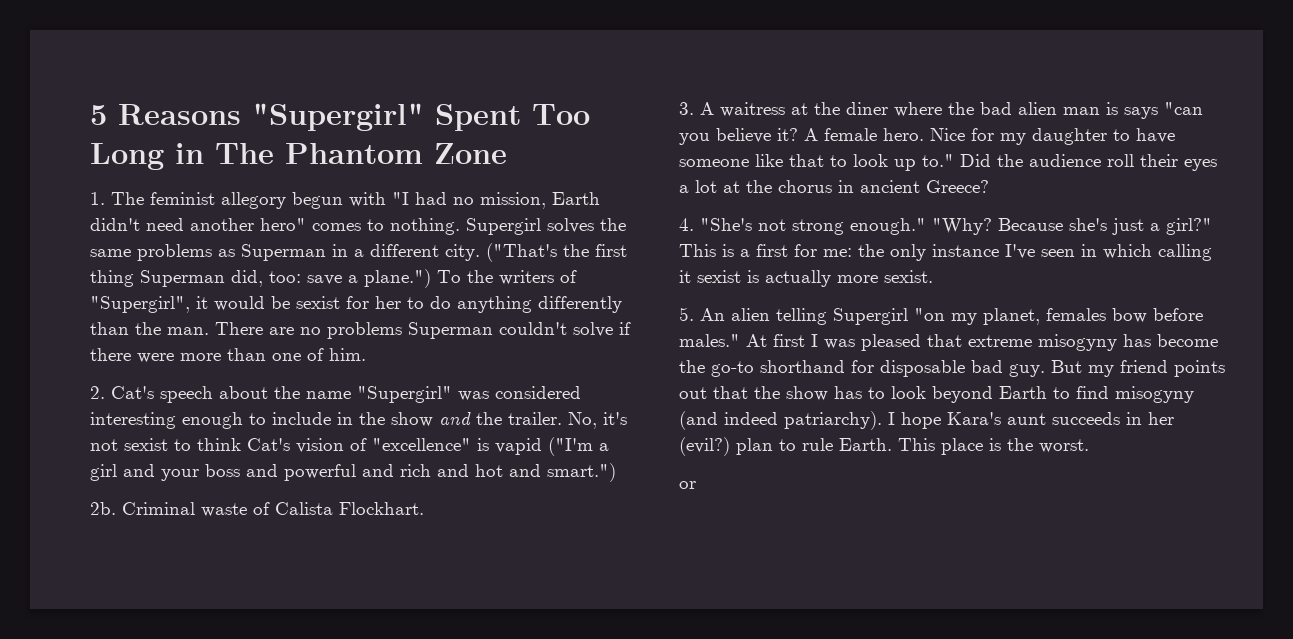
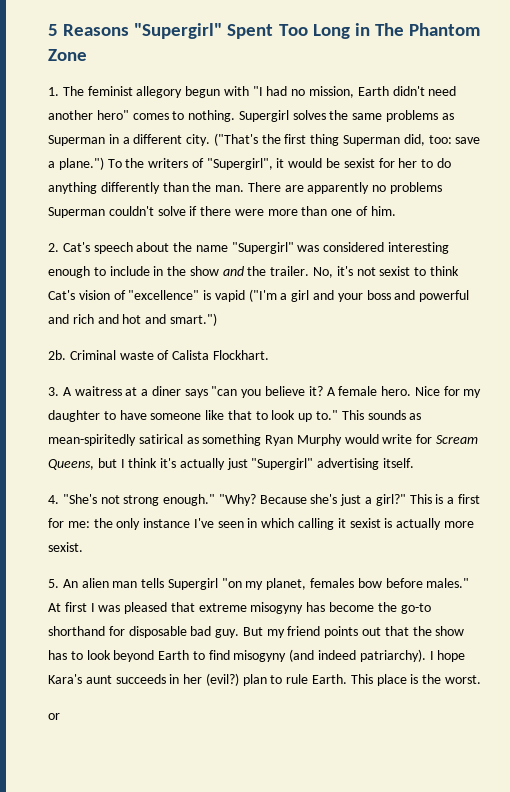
(294, 331) none -> [307,182,370,194] apparently
[814,102,1118,117] the diner where the bad alien man is -> [141,386,181,396] a diner
[960,154,1217,171] [679,180,989,193] Did the audience roll their eyes a lot at the chorus in ancient Greece? -> [341,410,422,420] [48,434,479,446] [48,458,415,470] This sounds as mean-spiritedly satirical as something Ryan Murphy would write for Scream Queens, but I think it's actually just "Supergirl" advertising itself.
[776,308,827,325] telling -> [112,578,165,588] man tells

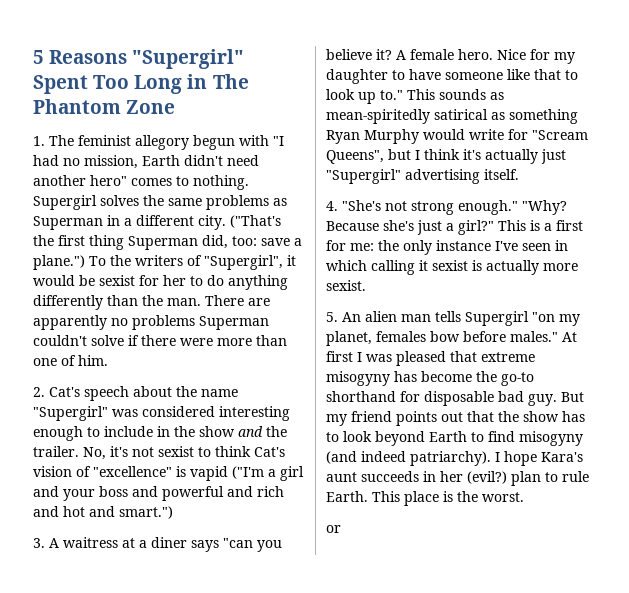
[48,350,269,360] // 2b. Criminal waste of Calista Flockhart. -> (173, 512) none
[436,435,479,444] [48,459,94,470] Scream Queens, -> [532,130,588,140] [326,150,384,164] "Scream Queens",

